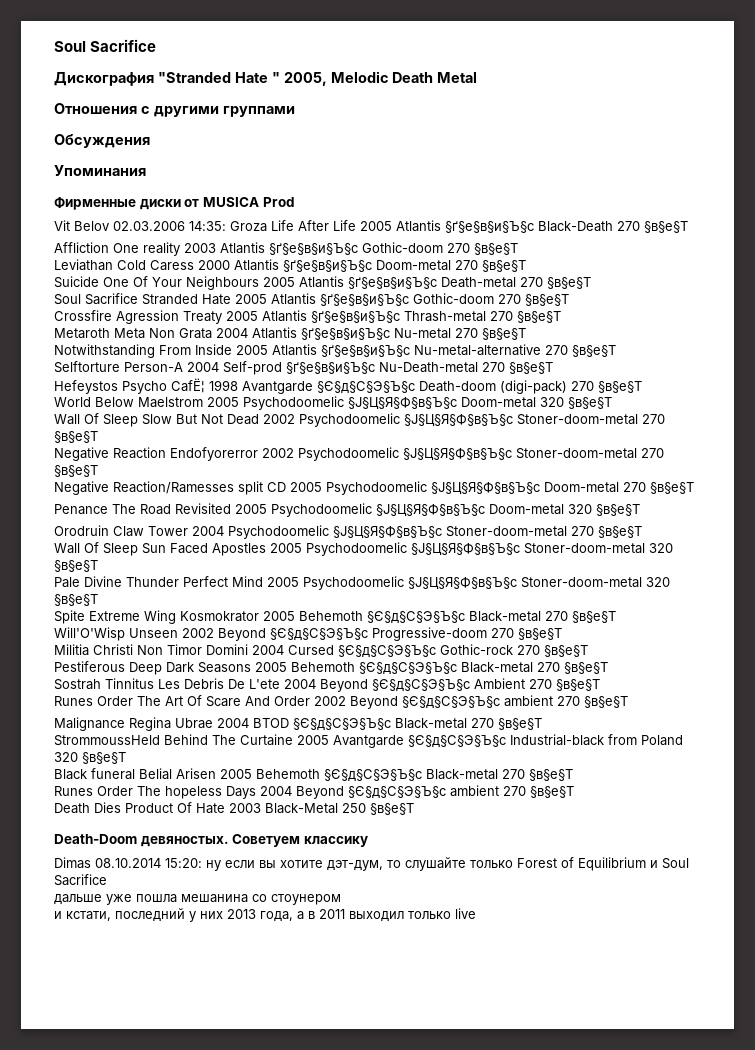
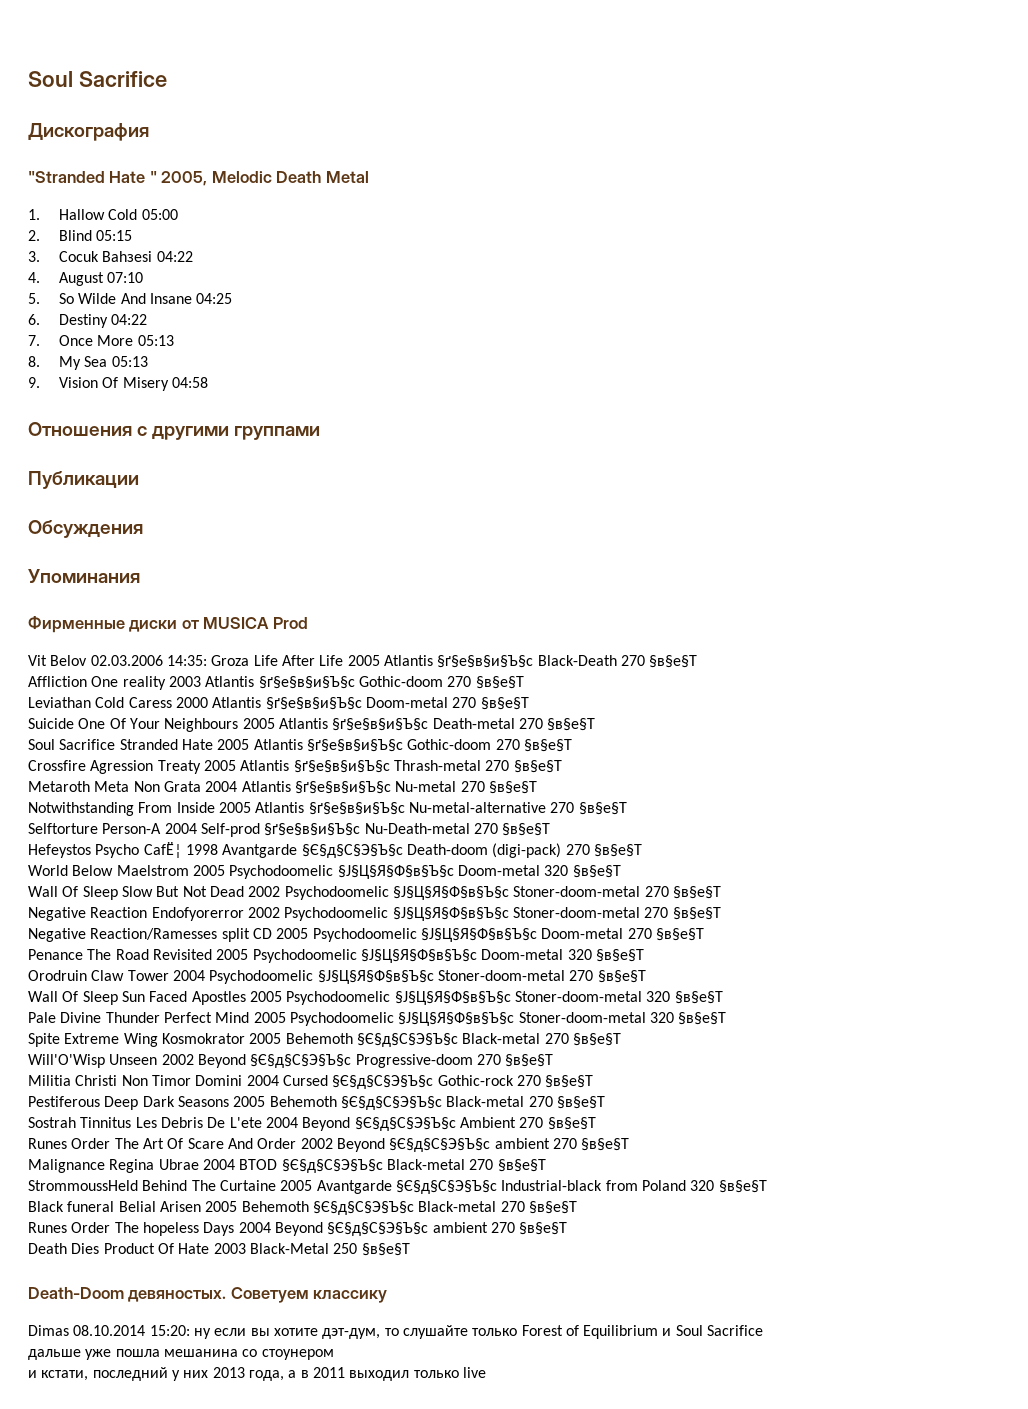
(154, 79) none -> (149, 132) //
(478, 77) none -> [28,209,178,220] [28,230,133,241] [28,251,193,262] [28,272,144,286] [28,293,233,304] [28,314,148,328] [28,335,174,346] [28,356,148,370] [28,377,208,391] // 1. Hallow Cold 05:00 // 2. Blind 05:15 // 3. Cocuk Bahзesi 04:22 // 4. August 07:10 // 5. So Wilde And Insane 04:25 // 6. Destiny 04:22 // 7. Once More 05:13 // 8. My Sea 05:13 // 9. Vision Of Misery 04:58
(295, 111) none -> [28,471,139,489] // Публикации

